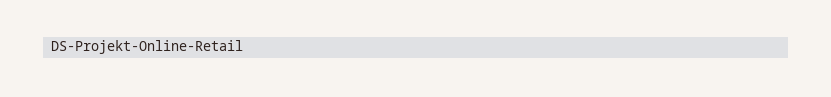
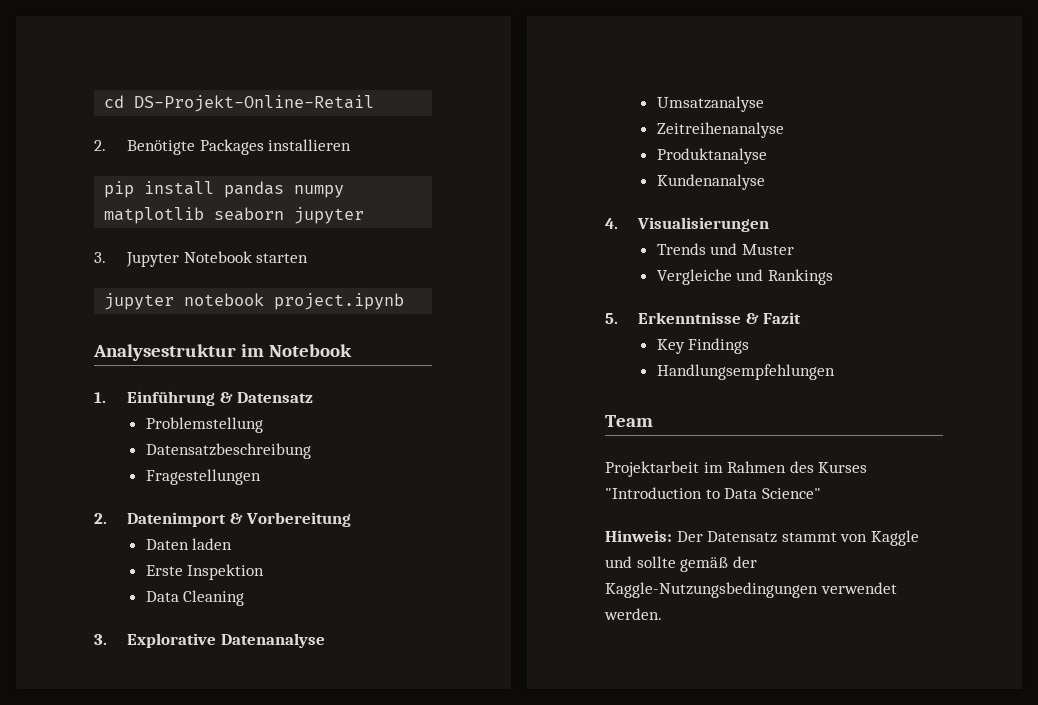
(51, 47) none -> [104,95,125,108] cd
(244, 47) none -> [94,139,352,155] [104,181,345,198] [104,207,365,224] [94,251,309,267] [104,293,405,310] [93,344,352,361] [94,391,314,406] [145,417,263,433] [145,443,311,459] [145,469,261,485] [94,512,352,527] [145,538,233,550] [145,564,265,580] [145,590,245,606] [94,633,325,648] [656,96,764,112] [656,122,784,138] [656,148,767,164] [656,174,765,190] [605,217,770,232] [656,243,794,255] [656,269,833,285] [605,312,802,324] [656,338,750,354] [656,364,835,380] [605,415,653,427] [605,461,868,477] [605,487,821,499] [605,530,919,546] [605,556,757,572] [605,582,897,598] [604,608,662,620] // 2. Benötigte Packages installieren // pip install pandas numpy matplotlib seaborn jupyter // 3. Jupyter Notebook starten // jupyter notebook project.ipynb // Analysestruktur im Notebook // 1. Einführung & Datensatz // Problemstellung // Datensatzbeschreibung // Fragestellungen // 2. Datenimport & Vorbereitung // Daten laden // Erste Inspektion // Data Cleaning // 3. Explorative Datenanalyse // Umsatzanalyse // Zeitreihenanalyse // Produktanalyse // Kundenanalyse // 4. Visualisierungen // Trends und Muster // Vergleiche und Rankings // 5. Erkenntnisse & Fazit // Key Findings // Handlungsempfehlungen // Team // Projektarbeit im Rahmen des Kurses "Introduction to Data Science" // Hinweis: Der Datensatz stammt von Kaggle und sollte gemäß der Kaggle-Nutzungsbedingungen verwendet werden.

